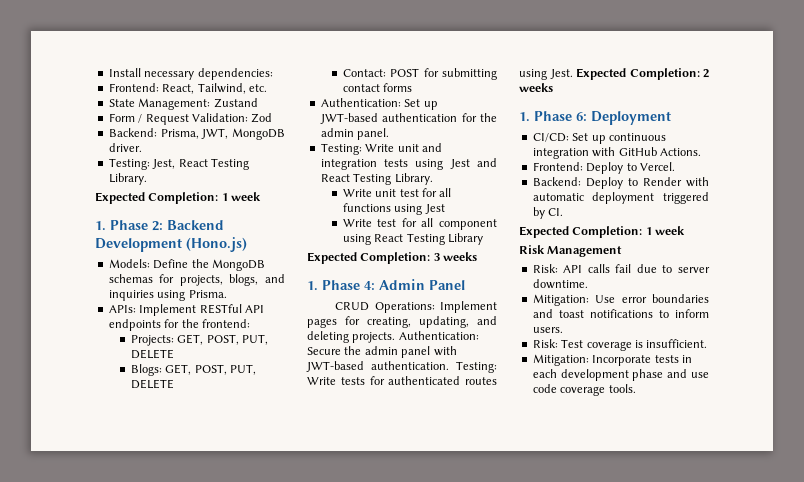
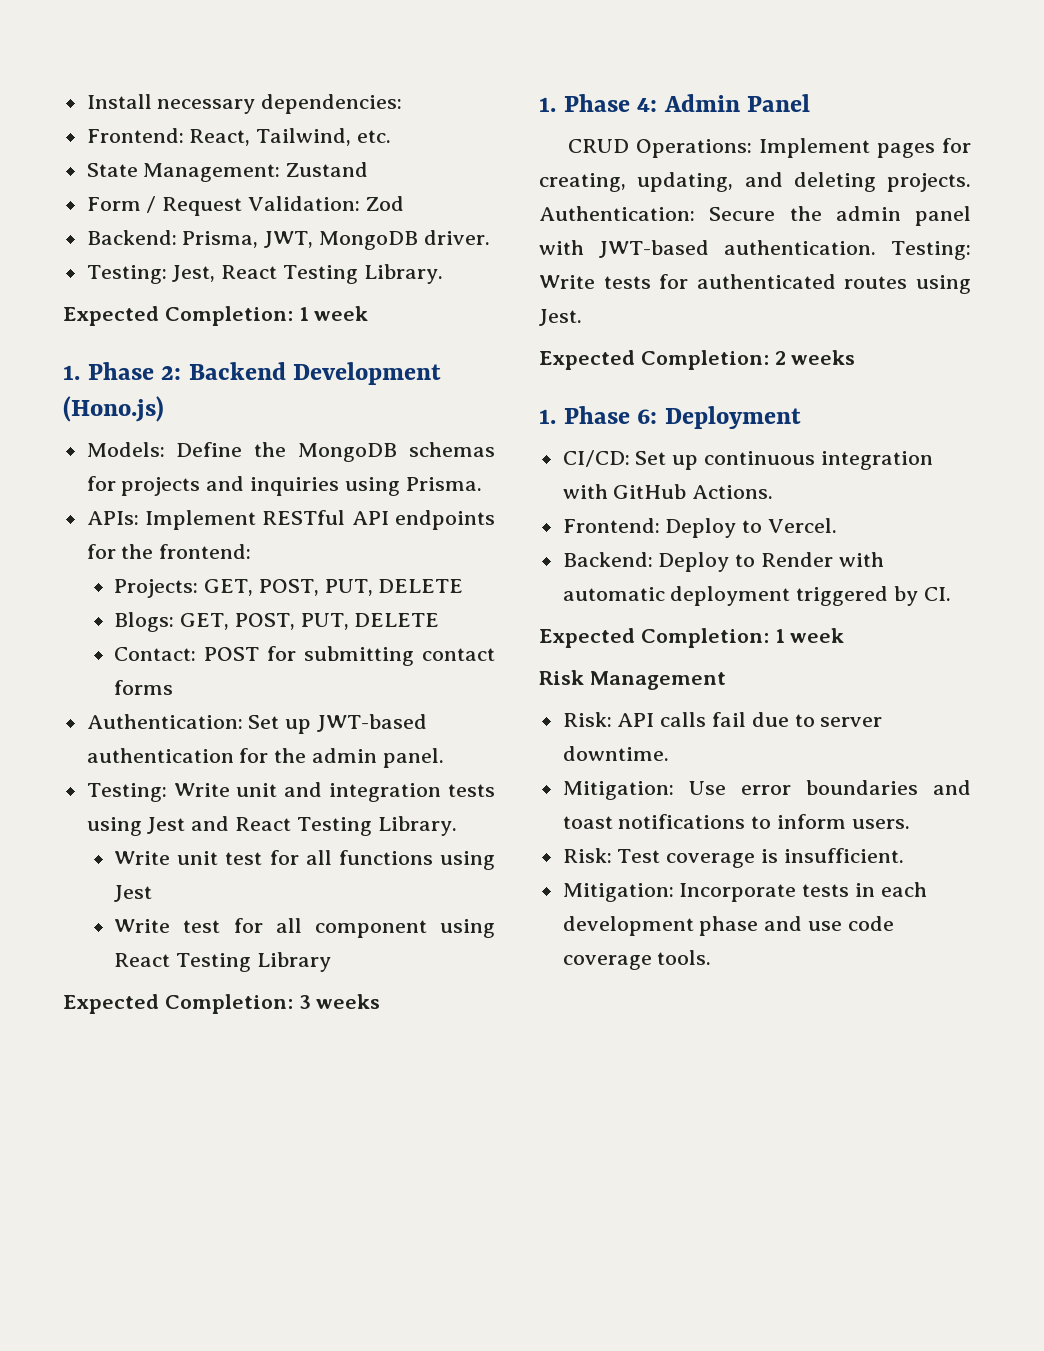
[179,274,259,286] projects, blogs, -> [121,477,201,496] projects
(573, 74) none -> (582, 317) //

